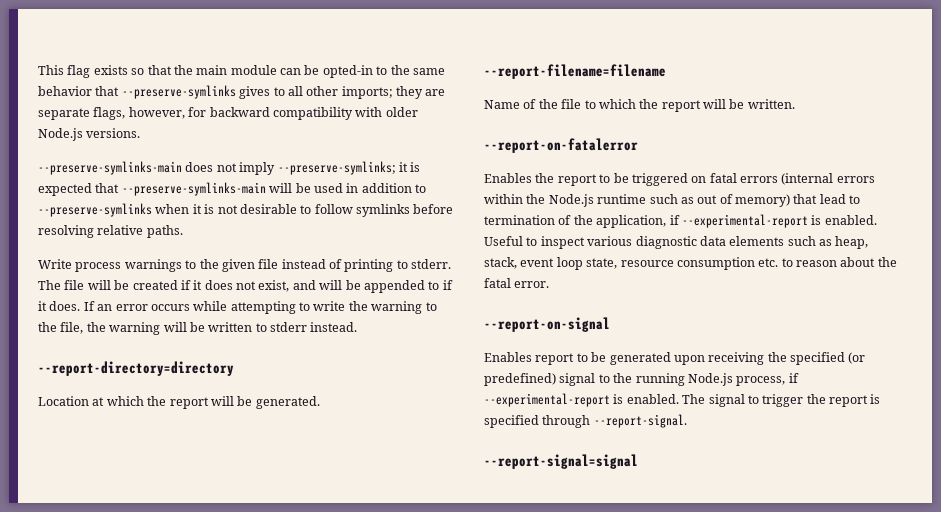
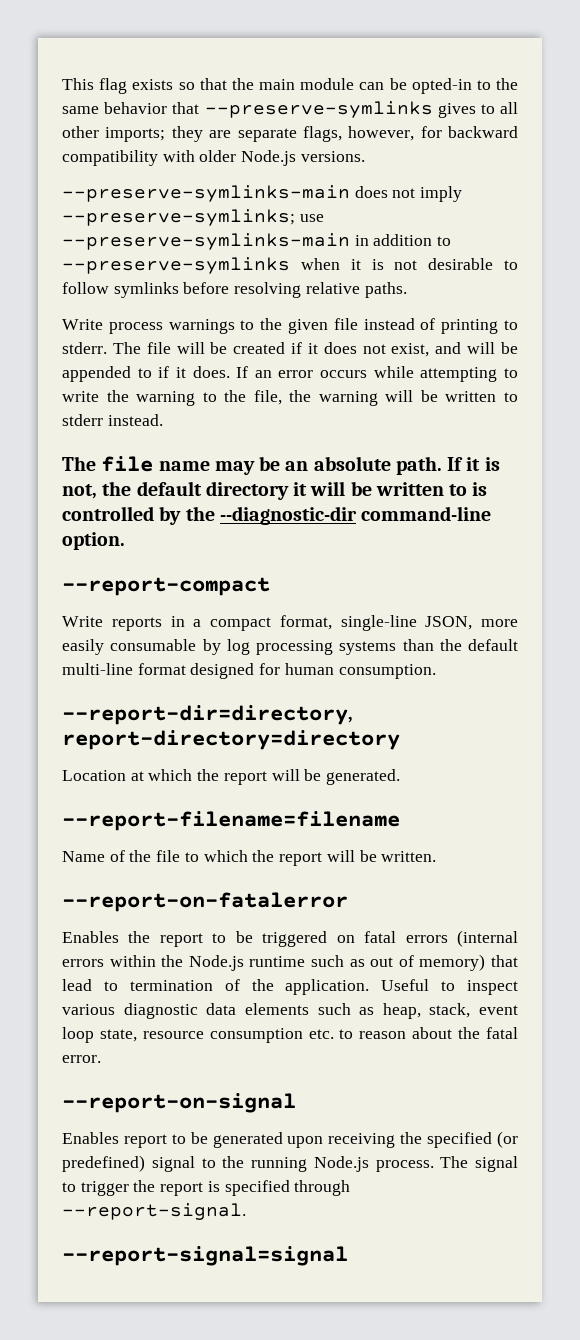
[398,162,421,172] [38,182,343,196] it is expected that --preserve-symlinks-main will be used -> [299,214,324,222] [62,233,350,250] use --preserve-symlinks-main
[38,361,234,376] --report-directory=directory -> [62,456,500,475] [62,481,488,500] [62,506,492,525] [62,532,125,550] [62,577,270,596] [62,615,518,631] [62,639,518,655] [62,663,436,679] [62,705,353,725] [62,730,400,750] The file name may be an absolute path. If it is not, the default directory it will be written to is controlled by the --diagnostic-dir command-line option. // --report-compact // Write reports in a compact format, single-line JSON, more easily consumable by log processing systems than the default multi-line format designed for human consumption. // --report-dir=directory, report-directory=directory
[596,214,877,228] application, if --experimental-report is enabled. -> [285,979,370,995] application.
[736,373,799,386] [484,393,679,407] process, if --experimental-report is enabled. -> [375,1160,434,1172] process.

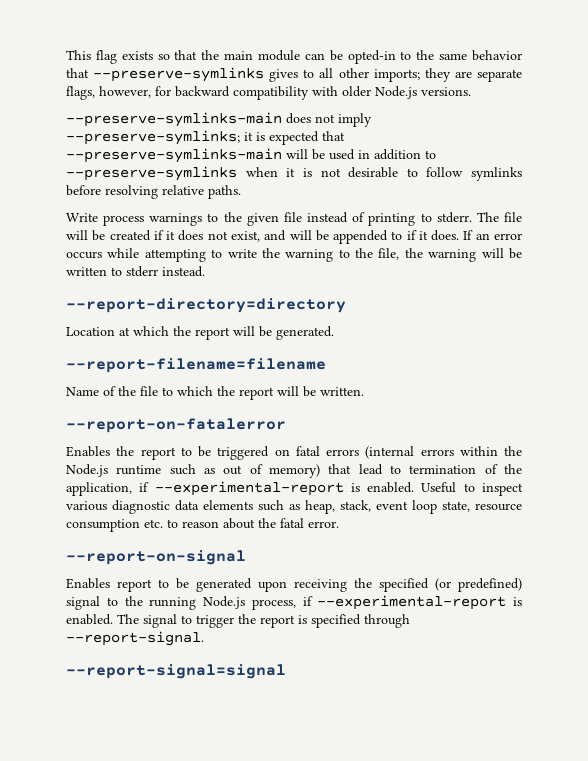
[299,214,324,222] [62,233,350,250] use --preserve-symlinks-main -> [244,131,345,145] [66,148,355,163] it is expected that --preserve-symlinks-main will be used
[62,456,500,475] [62,481,488,500] [62,506,492,525] [62,532,125,550] [62,577,270,596] [62,615,518,631] [62,639,518,655] [62,663,436,679] [62,705,353,725] [62,730,400,750] The file name may be an absolute path. If it is not, the default directory it will be written to is controlled by the --diagnostic-dir command-line option. // --report-compact // Write reports in a compact format, single-line JSON, more easily consumable by log processing systems than the default multi-line format designed for human consumption. // --report-dir=directory, report-directory=directory -> [66,298,346,313] --report-directory=directory
[285,979,370,995] application. -> [66,481,415,496] application, if --experimental-report is enabled.
[375,1160,434,1172] process. -> [251,595,522,610] [66,614,113,625] process, if --experimental-report is enabled.

